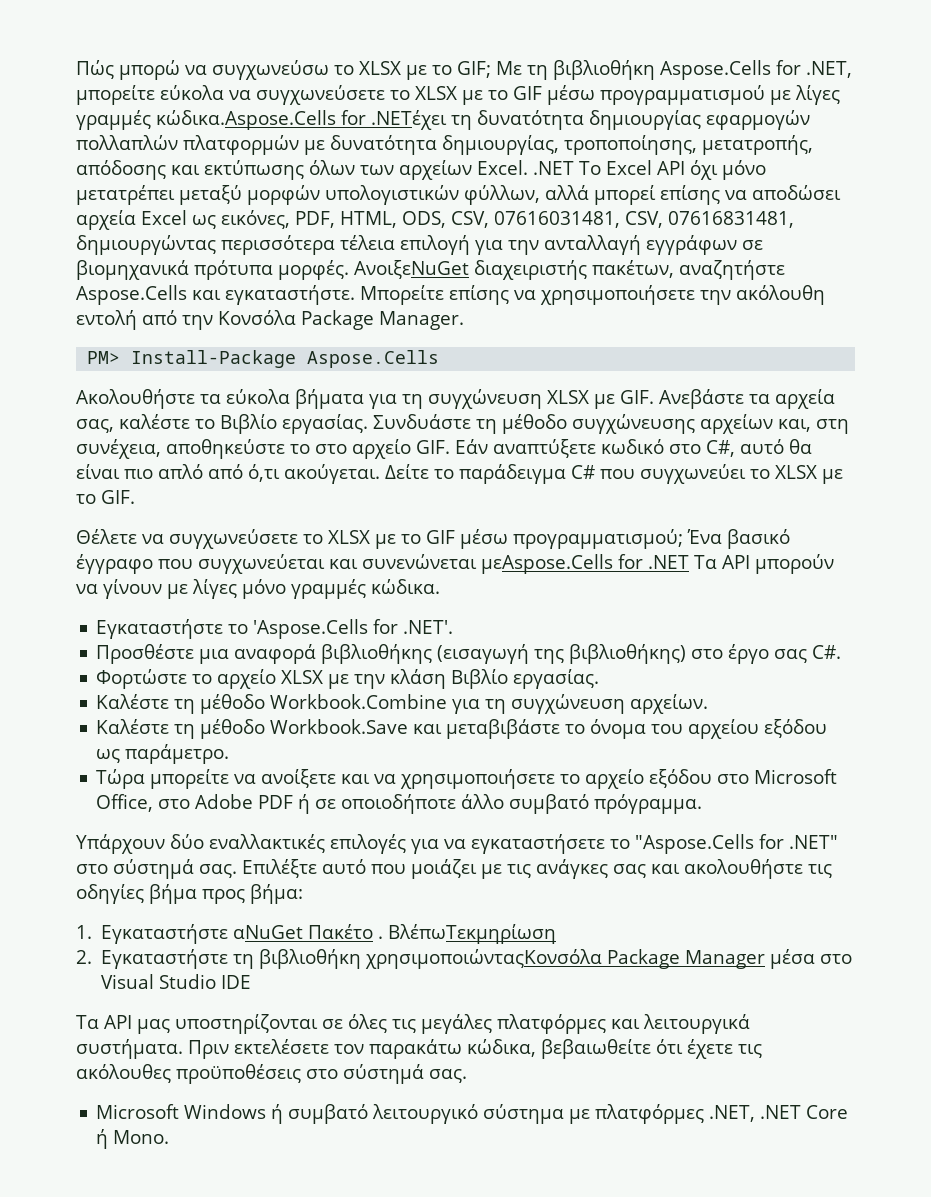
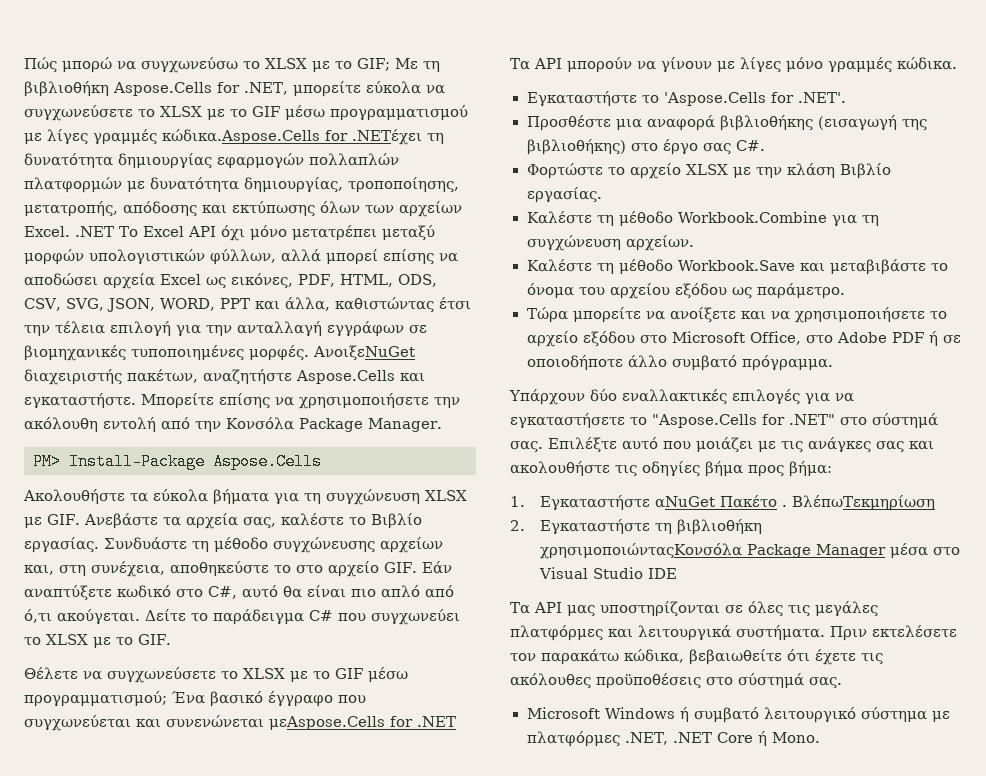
[493,211,794,228] [76,235,335,255] 07616031481, CSV, 07616831481, δημιουργώντας περισσότερα -> [65,297,471,313] [24,325,50,336] SVG, JSON, WORD, PPT και άλλα, καθιστώντας έτσι την
[76,260,273,280] βιομηχανικά πρότυπα -> [24,345,244,361] βιομηχανικές τυποποιημένες

